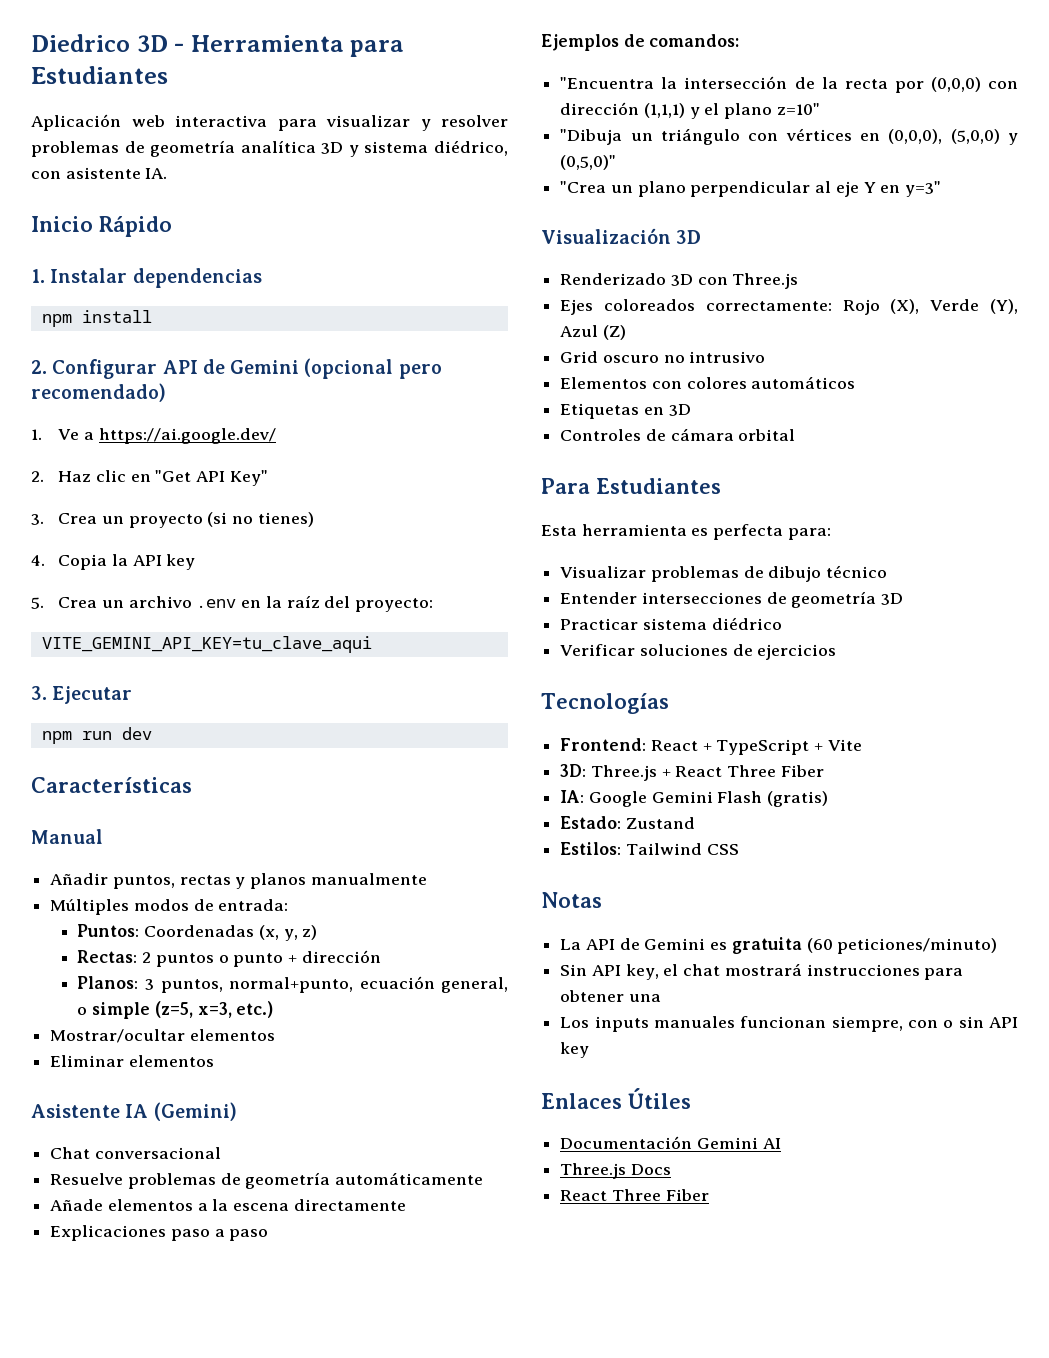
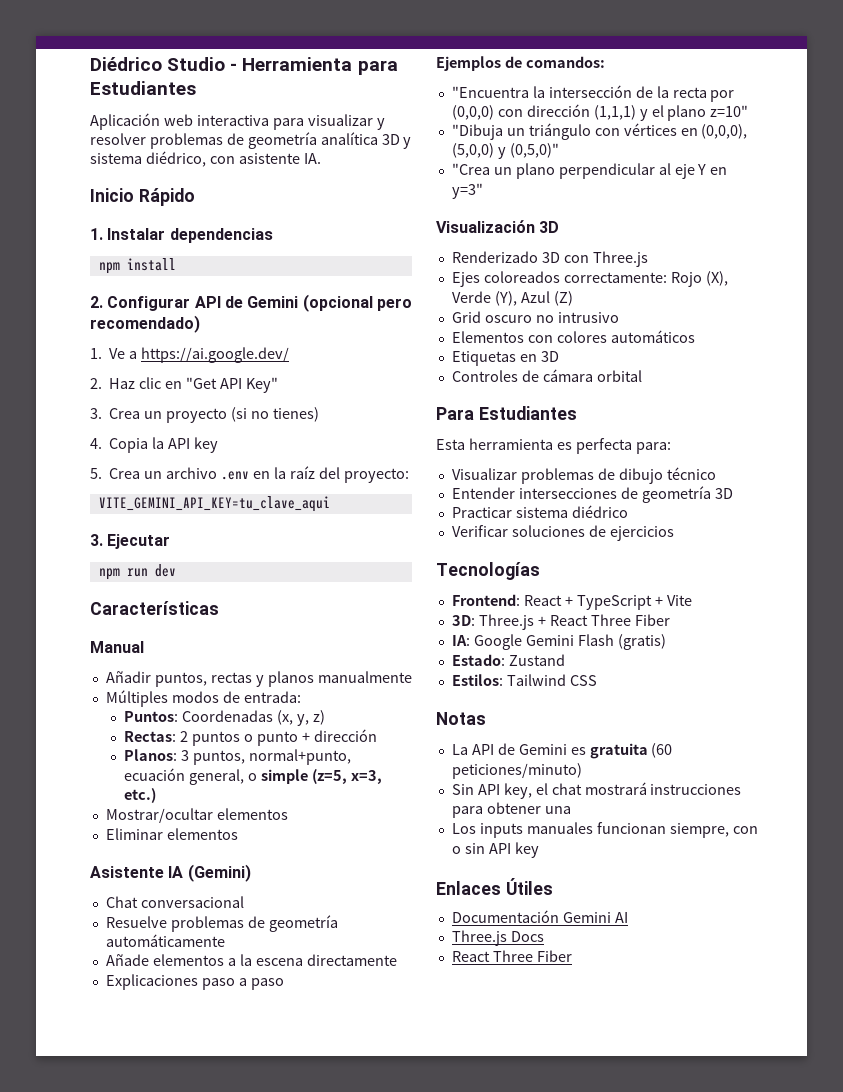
[31,34,168,52] Diedrico 3D -> [90,57,226,71] Diédrico Studio

